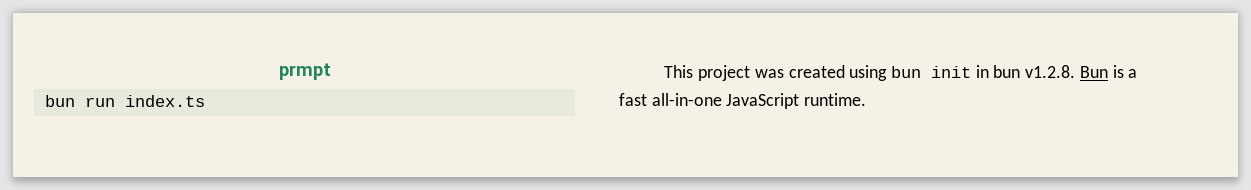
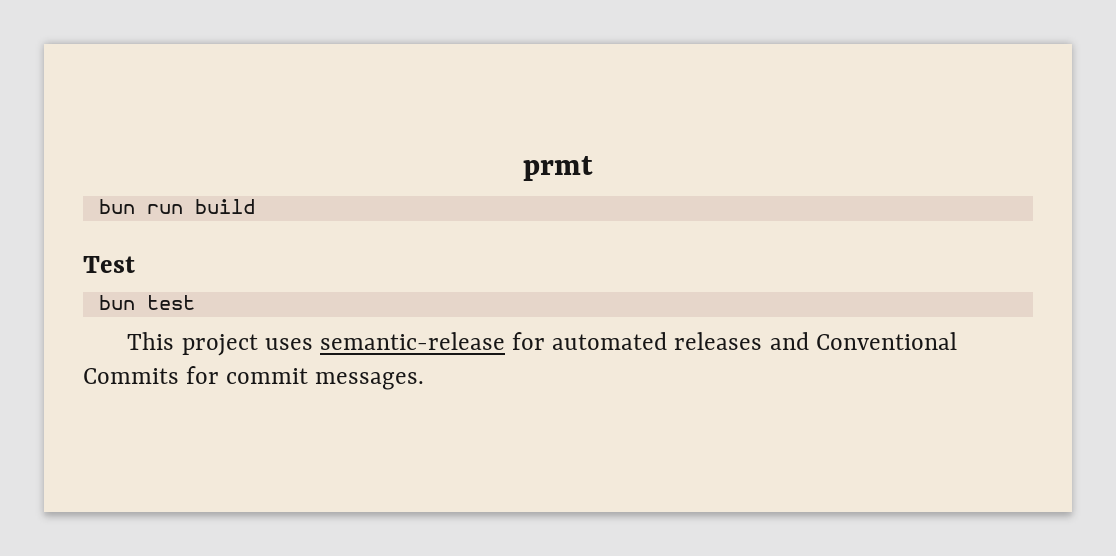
[278,63,331,80] prmpt -> [523,156,593,181] prmt
[124,95,205,107] [664,65,1138,81] [619,93,867,109] index.ts // This project was created using bun init in bun v1.2.8. Bun is a fast all-in-one JavaScript runtime. -> [194,199,255,214] [83,256,135,273] [98,295,195,310] [127,332,957,356] [83,366,425,390] build // Test // bun test // This project uses semantic-release for automated releases and Conventional Commits for commit messages.

